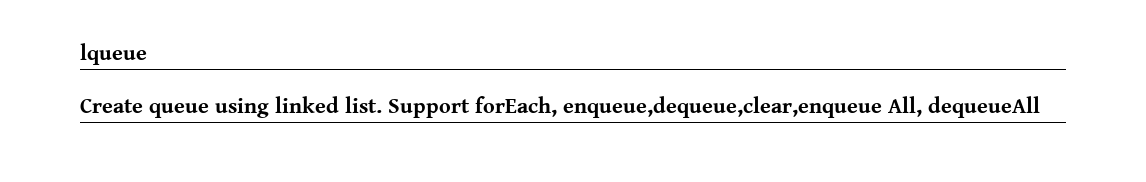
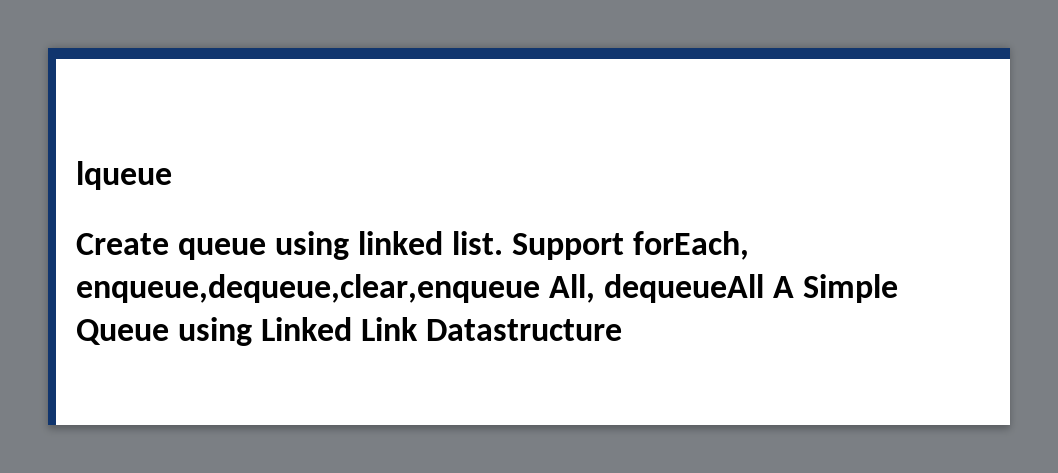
(1040, 107) none -> [773,274,899,303] [76,317,623,346] A Simple Queue using Linked Link Datastructure

